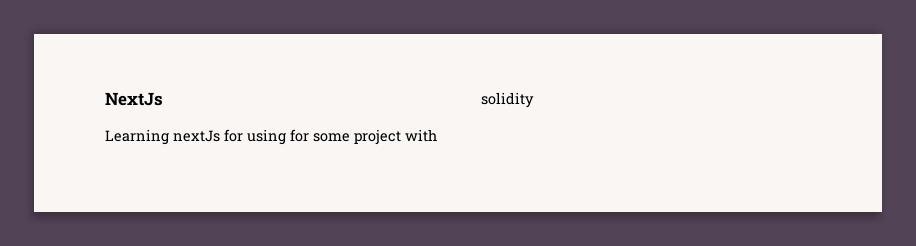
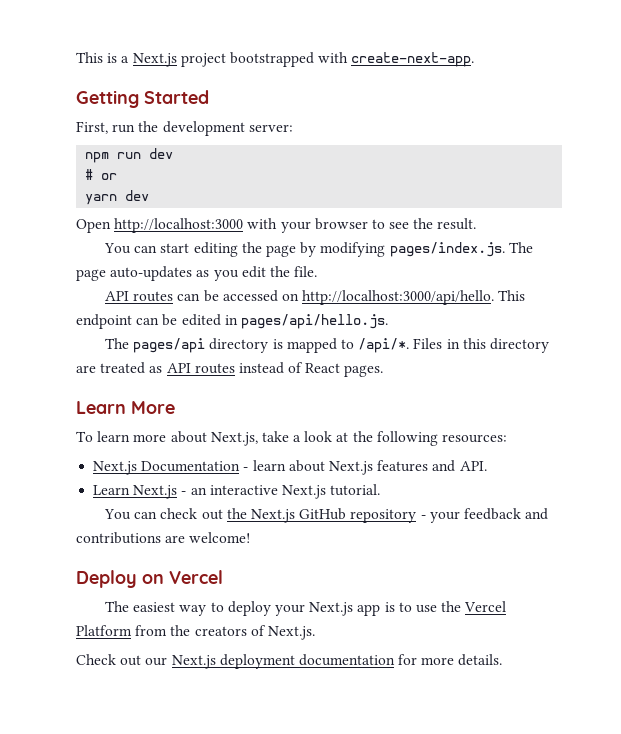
[105,92,163,106] [105,129,437,145] [481,92,534,108] NextJs // Learning nextJs for using for some project with solidity -> [76,52,475,67] [76,90,209,108] [76,121,293,136] [85,148,174,163] [85,169,118,180] [85,190,150,205] [76,218,477,233] [104,242,533,257] [76,266,318,281] [105,290,526,305] [76,314,388,329] [105,338,549,353] [76,362,384,377] [76,401,175,414] [76,431,508,446] [93,460,487,475] [93,484,381,499] [104,508,549,523] [76,532,251,544] [76,570,223,588] [105,601,507,616] [76,625,315,640] [76,654,503,669] This is a Next.js project bootstrapped with create-next-app. // Getting Started // First, run the development server: // npm run dev // # or // yarn dev // Open http://localhost:3000 with your browser to see the result. // You can start editing the page by modifying pages/index.js. The page auto-updates as you edit the file. // API routes can be accessed on http://localhost:3000/api/hello. This endpoint can be edited in pages/api/hello.js. // The pages/api directory is mapped to /api/*. Files in this directory are treated as API routes instead of React pages. // Learn More // To learn more about Next.js, take a look at the following resources: // Next.js Documentation - learn about Next.js features and API. // Learn Next.js - an interactive Next.js tutorial. // You can check out the Next.js GitHub repository - your feedback and contributions are welcome! // Deploy on Vercel // The easiest way to deploy your Next.js app is to use the Vercel Platform from the creators of Next.js. // Check out our Next.js deployment documentation for more details.

